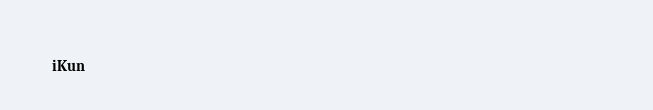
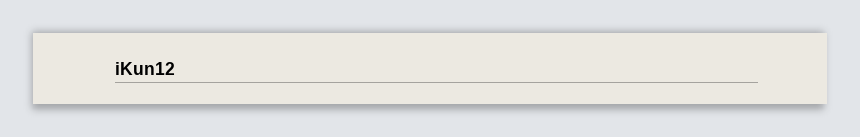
[52,59,85,71] iKun -> [115,62,175,75] iKun12

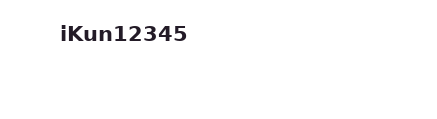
[115,62,175,75] iKun12 -> [60,25,188,41] iKun12345

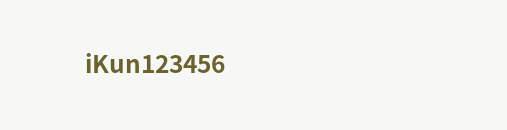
[60,25,188,41] iKun12345 -> [85,53,225,73] iKun123456

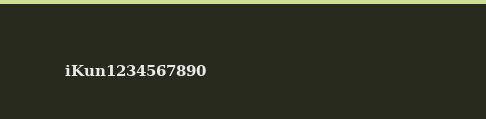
[85,53,225,73] iKun123456 -> [65,65,206,76] iKun1234567890

